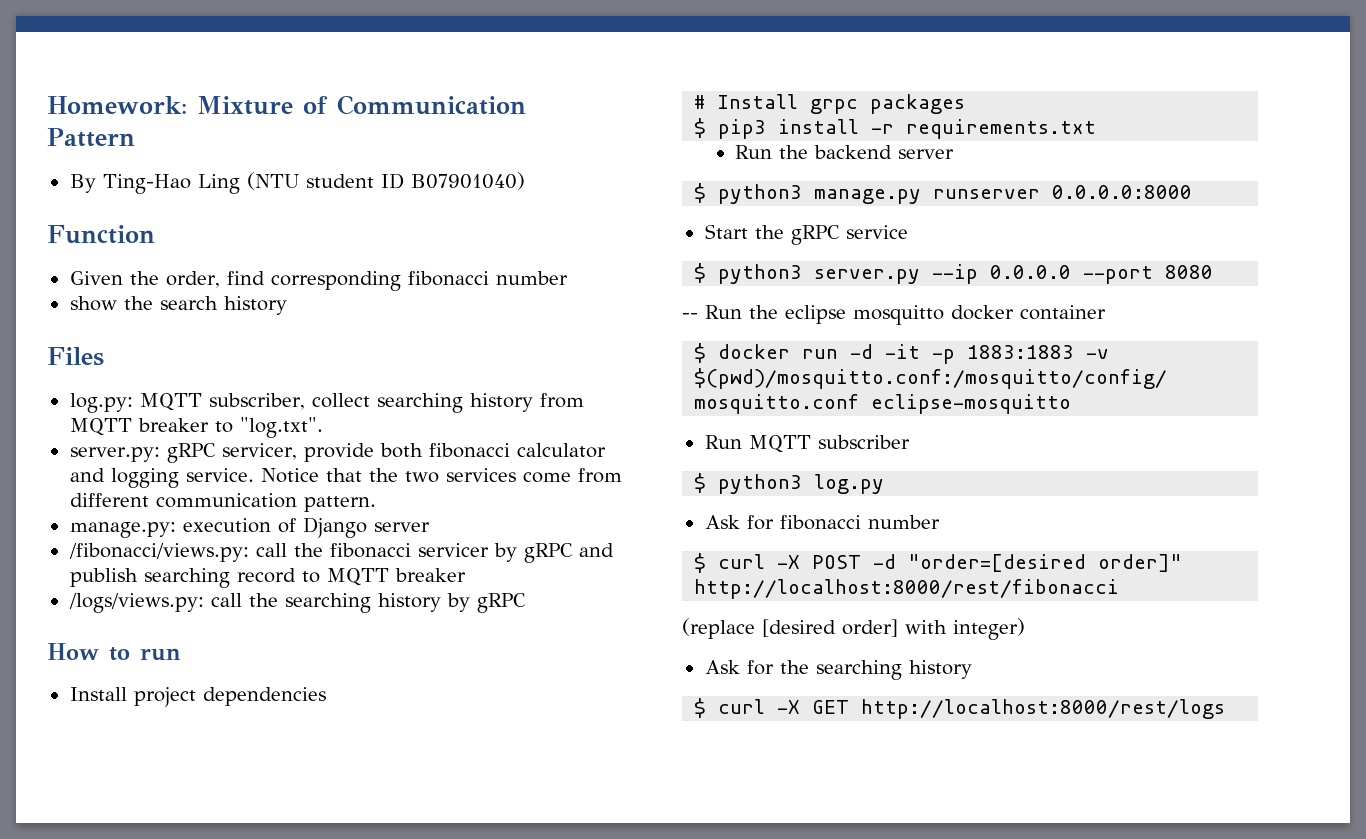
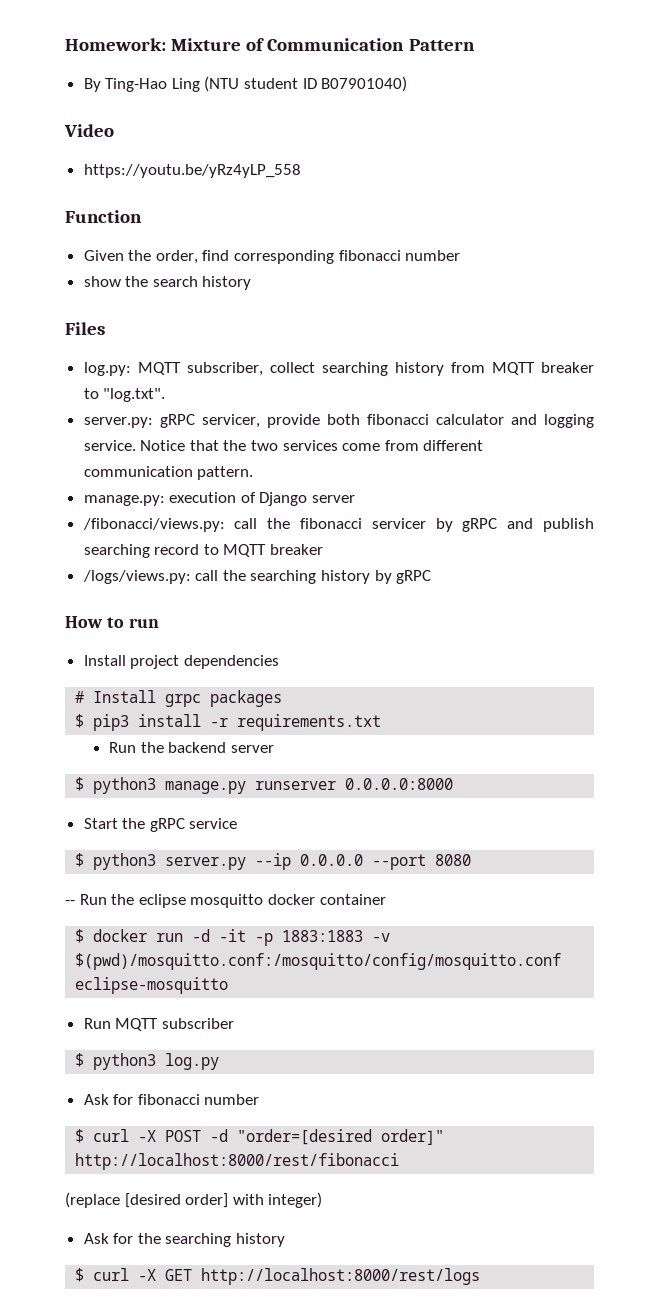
(525, 181) none -> [64,124,114,137] [83,164,301,178] // Video // https://youtu.be/yRz4yLP_558

